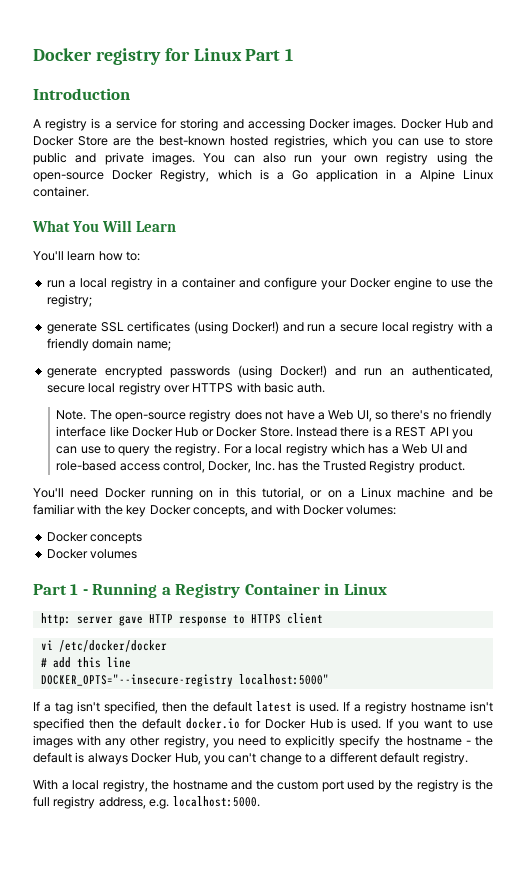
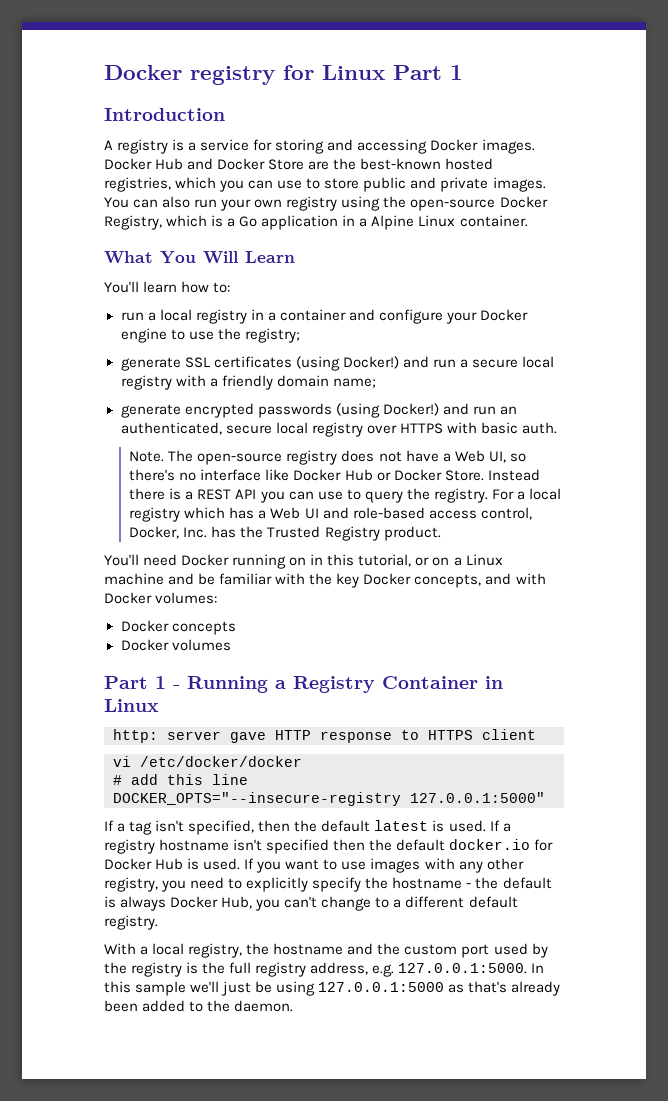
[450,409,493,422] friendly -> (197, 476) none
[238,674,329,685] localhost:5000" -> [410,792,545,803] 127.0.0.1:5000"
[172,796,260,807] localhost:5000. -> [398,963,545,974] [104,981,561,996] [104,1000,294,1012] 127.0.0.1:5000. In this sample we'll just be using 127.0.0.1:5000 as that's already been added to the daemon.

